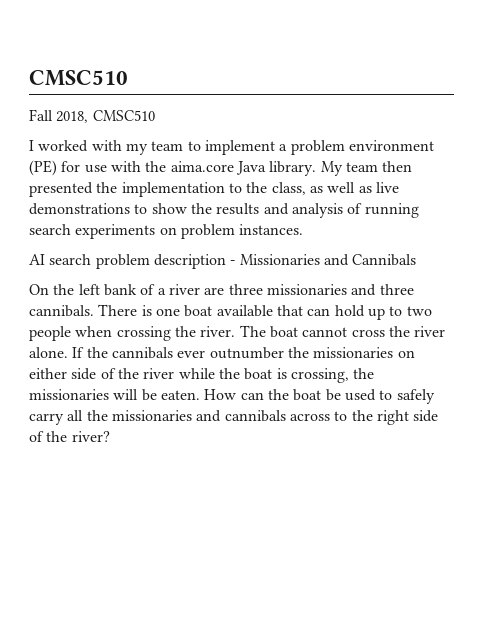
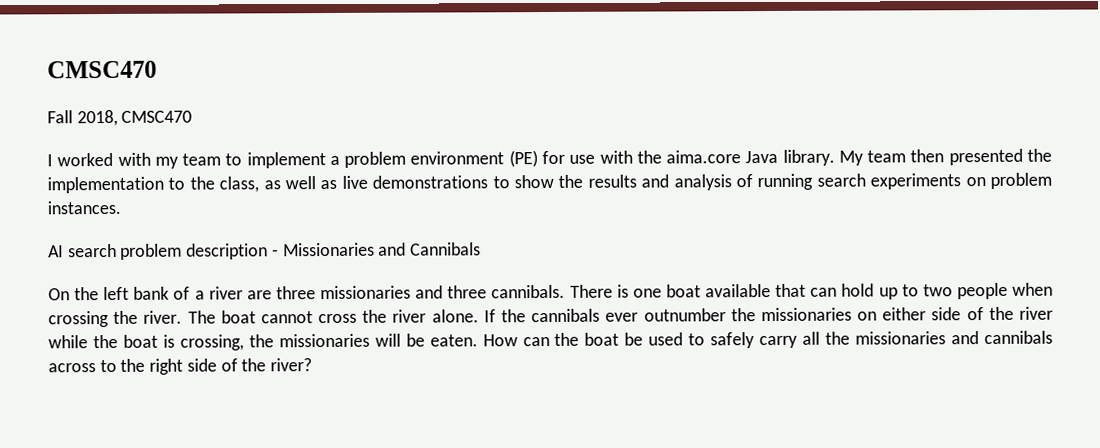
[29,70,128,86] CMSC510 -> [47,60,157,79] CMSC470
[92,110,155,121] CMSC510 -> [121,110,193,123] CMSC470

